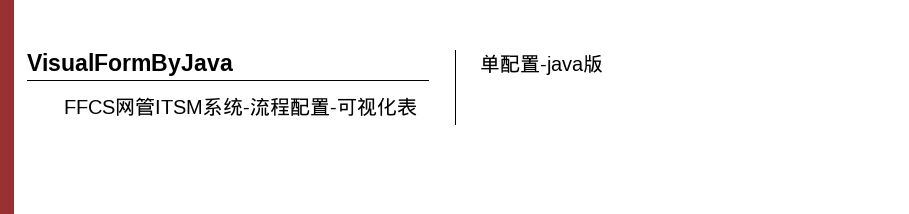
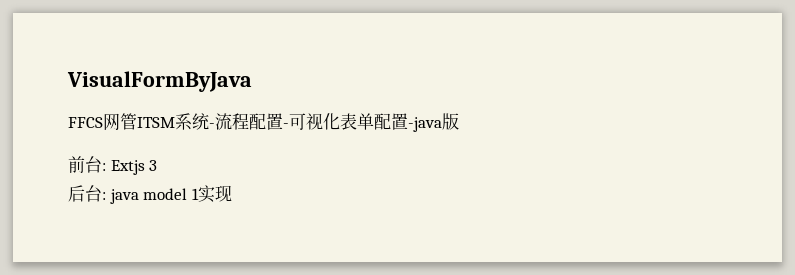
(603, 63) none -> [68,156,158,175] [68,185,232,204] // 前台: Extjs 3 // 后台: java model 1实现

